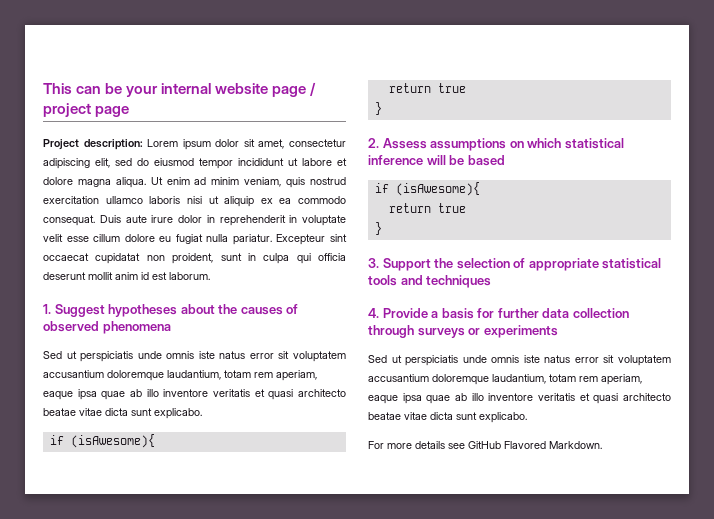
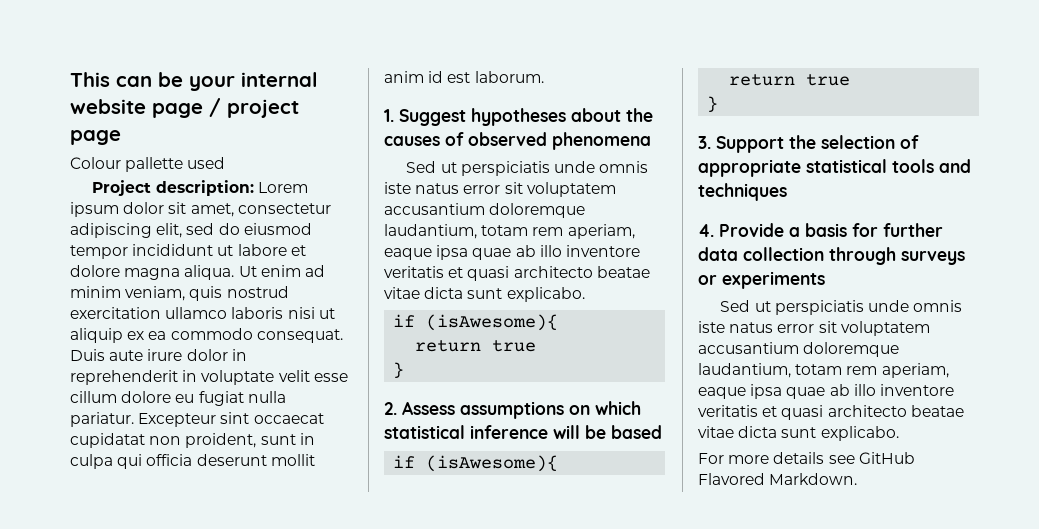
(130, 111) none -> [70,157,226,172] // Colour pallette used

